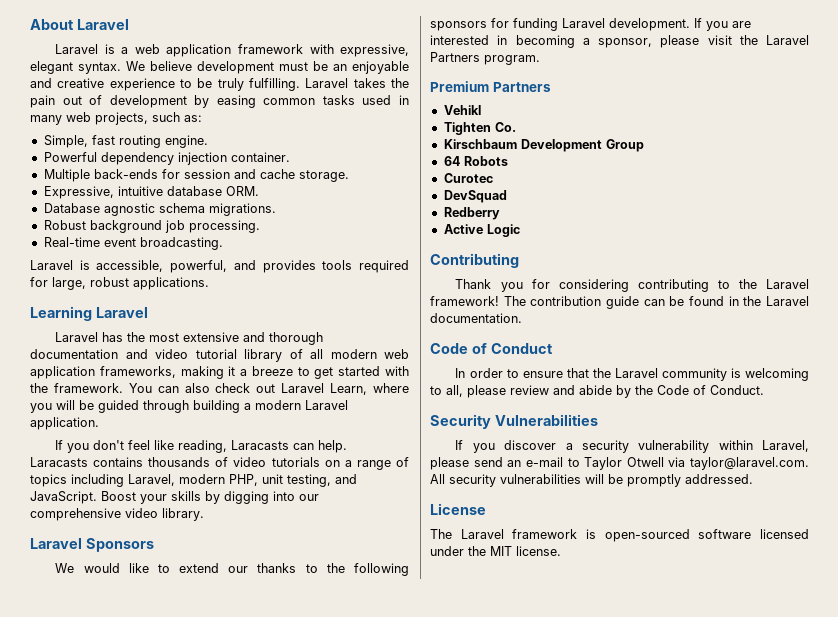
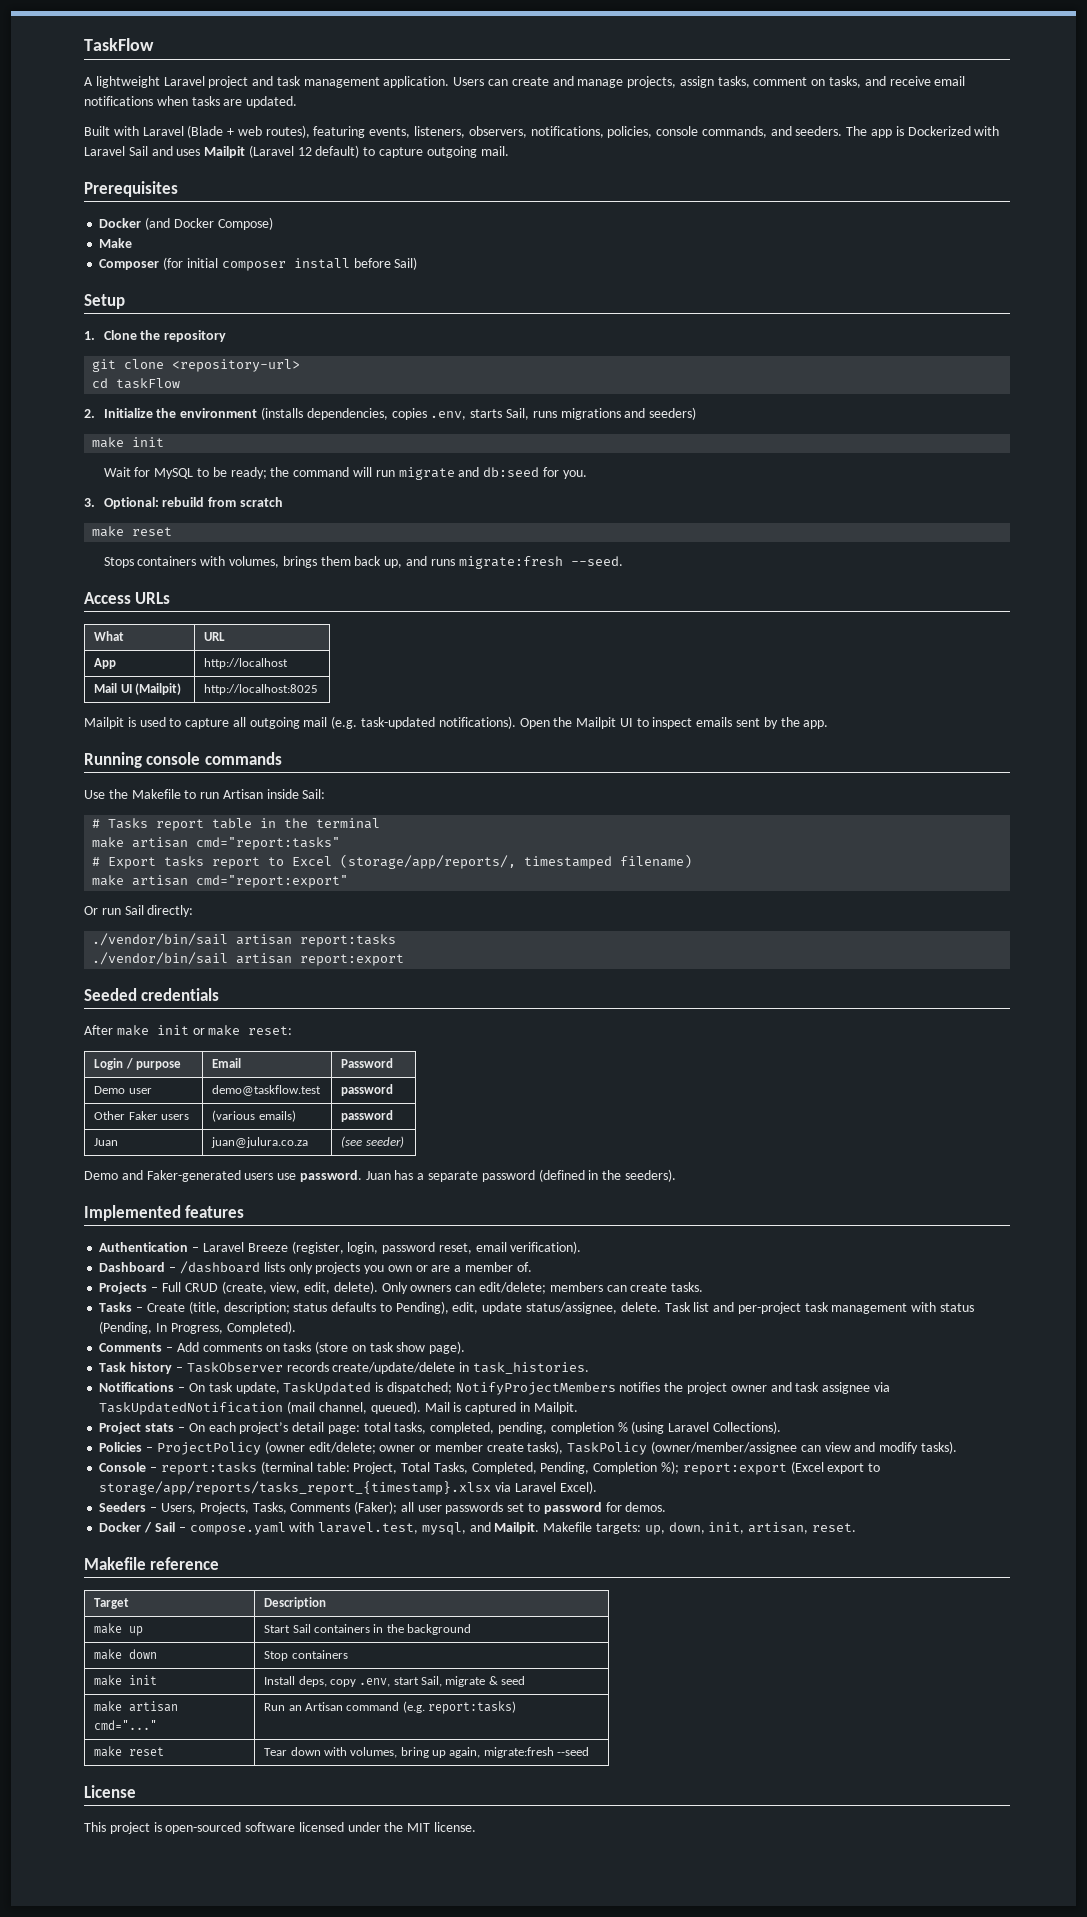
[30,19,129,30] [55,44,409,57] [30,61,409,74] [30,78,409,91] [30,95,409,108] [30,112,202,125] [43,135,208,148] [43,152,290,165] [43,169,349,182] [43,186,259,199] [43,203,276,216] [43,220,260,233] [43,237,223,250] [30,260,410,273] [30,277,209,290] [30,306,148,321] [55,332,324,345] [30,349,409,362] [30,366,409,379] [30,383,409,395] [30,400,348,413] [30,417,99,430] [55,440,348,453] [30,457,409,470] [30,474,357,487] [30,491,319,504] [30,508,204,521] [30,538,154,552] [55,563,409,576] [430,18,751,31] [430,35,809,48] [430,52,540,65] [430,81,551,92] [443,105,481,115] [443,122,516,135] [443,139,644,152] [443,156,508,166] [443,173,493,183] [443,190,507,203] [443,207,500,220] [443,224,520,237] [430,253,519,268] [455,279,809,292] [430,296,809,309] [430,313,522,323] [430,343,553,354] [455,368,810,381] [430,385,764,398] [430,414,598,429] [455,440,809,453] [430,457,809,470] [430,474,753,487] [430,503,486,515] [430,529,578,539] About Laravel // Laravel is a web application framework with expressive, elegant syntax. We believe development must be an enjoyable and creative experience to be truly fulfilling. Laravel takes the pain out of development by easing common tasks used in many web projects, such as: // Simple, fast routing engine. // Powerful dependency injection container. // Multiple back-ends for session and cache storage. // Expressive, intuitive database ORM. // Database agnostic schema migrations. // Robust background job processing. // Real-time event broadcasting. // Laravel is accessible, powerful, and provides tools required for large, robust applications. // Learning Laravel // Laravel has the most extensive and thorough documentation and video tutorial library of all modern web application frameworks, making it a breeze to get started with the framework. You can also check out Laravel Learn, where you will be guided through building a modern Laravel application. // If you don't feel like reading, Laracasts can help. Laracasts contains thousands of video tutorials on a range of topics including Laravel, modern PHP, unit testing, and JavaScript. Boost your skills by digging into our comprehensive video library. // Laravel Sponsors // We would like to extend our thanks to the following sponsors for funding Laravel development. If you are interested in becoming a sponsor, please visit the Laravel Partners program. // Premium Partners // Vehikl // Tighten Co. // Kirschbaum Development Group // 64 Robots // Curotec // DevSquad // Redberry // Active Logic // Contributing // Thank you for considering contributing to the Laravel framework! The contribution guide can be found in the Laravel documentation. // Code of Conduct // In order to ensure that the Laravel community is welcoming to all, please review and abide by the Code of Conduct. // Security Vulnerabilities // If you discover a security vulnerability within Laravel, please send an e-mail to Taylor Otwell via taylor@laravel.com. All security vulnerabilities will be promptly addressed. // License // The Laravel framework -> [84,38,154,51] [84,76,966,88] [84,96,298,108] [84,125,1000,138] [84,145,509,158] [84,181,178,197] [99,217,273,230] [99,238,133,248] [99,257,418,271] [84,294,125,309] [84,330,227,342] [92,359,301,372] [92,378,181,389] [84,407,697,420] [92,437,165,448] [103,467,587,480] [84,497,284,509] [92,526,173,537] [103,556,623,569] [84,592,171,604] [94,631,125,641] [204,632,226,641] [94,658,117,669] [204,658,289,669] [94,683,181,695] [204,684,319,695] [84,716,829,729] [84,752,282,768] [84,789,326,799] [92,818,381,831] [92,837,341,850] [92,854,693,869] [92,875,349,888] [84,905,194,917] [92,933,397,947] [92,952,405,966] [84,988,220,1001] [84,1025,293,1036] [94,1058,181,1070] [212,1058,242,1068] [341,1058,394,1068] [94,1086,152,1094] [212,1085,322,1096] [341,1084,394,1096] [94,1111,189,1120] [212,1110,296,1122] [341,1110,394,1122] [94,1138,119,1146] [211,1137,309,1148] [341,1136,404,1148] [84,1169,676,1182] [84,1205,245,1221] [99,1241,582,1254] [99,1261,532,1274] [99,1281,704,1294] [99,1301,974,1314] [99,1321,296,1334] [99,1341,466,1354] [99,1362,589,1374] [99,1382,890,1395] [99,1401,578,1415] [99,1421,781,1434] [99,1441,957,1455] [99,1461,881,1475] [99,1481,597,1495] [99,1501,667,1514] [99,1522,856,1535] [84,1557,220,1570] [94,1598,130,1609] [264,1597,327,1609] [94,1623,144,1636] [264,1624,472,1635] [94,1649,158,1660] [264,1650,348,1661] [94,1675,158,1686] [264,1676,526,1687] [94,1701,179,1712] [94,1720,158,1730] [264,1701,517,1714] [94,1746,165,1757] [264,1747,590,1758] [84,1785,136,1798] [84,1822,150,1834] TaskFlow // A lightweight Laravel project and task management application. Users can create and manage projects, assign tasks, comment on tasks, and receive email notifications when tasks are updated. // Built with Laravel (Blade + web routes), featuring events, listeners, observers, notifications, policies, console commands, and seeders. The app is Dockerized with Laravel Sail and uses Mailpit (Laravel 12 default) to capture outgoing mail. // Prerequisites // Docker (and Docker Compose) // Make // Composer (for initial composer install before Sail) // Setup // 1. Clone the repository // git clone <repository-url> // cd taskFlow // 2. Initialize the environment (installs dependencies, copies .env, starts Sail, runs migrations and seeders) // make init // Wait for MySQL to be ready; the command will run migrate and db:seed for you. // 3. Optional: rebuild from scratch // make reset // Stops containers with volumes, brings them back up, and runs migrate:fresh --seed. // Access URLs // What | URL // App | http://localhost // Mail UI (Mailpit) | http://localhost:8025 // Mailpit is used to capture all outgoing mail (e.g. task-updated notifications). Open the Mailpit UI to inspect emails sent by the app. // Running console commands // Use the Makefile to run Artisan inside Sail: // # Tasks report table in the terminal // make artisan cmd="report:tasks" // # Export tasks report to Excel (storage/app/reports/, timestamped filename) // make artisan cmd="report:export" // Or run Sail directly: // ./vendor/bin/sail artisan report:tasks // ./vendor/bin/sail artisan report:export // Seeded credentials // After make init or make reset: // Login / purpose | Email | Password // Demo user | demo@taskflow.test | password // Other Faker users | (various emails) | password // Juan | juan@julura.co.za | (see seeder) // Demo and Faker-generated users use password. Juan has a separate password (defined in the seeders). // Implemented features // Authentication – Laravel Breeze (register, login, password reset, email verification). // Dashboard – /dashboard lists only projects you own or are a member of. // Projects – Full CRUD (create, view, edit, delete). Only owners can edit/delete; members can create tasks. // Tasks – Create (title, description; status defaults to Pending), edit, update status/assignee, delete. Task list and per-project task management with status (Pending, In Progress, Completed). // Comments – Add comments on tasks (store on task show page). // Task history – TaskObserver records create/update/delete in task_histories. // Notifications – On task update, TaskUpdated is dispatched; NotifyProjectMembers notifies the project owner and task assignee via TaskUpdatedNotification (mail channel, queued). Mail is captured in Mailpit. // Project stats – On each project’s detail page: total tasks, completed, pending, completion % (using Laravel Collections). // Policies – ProjectPolicy (owner edit/delete; owner or member create tasks), TaskPolicy (owner/member/assignee can view and modify tasks). // Console – report:tasks (terminal table: Project, Total Tasks, Completed, Pending, Completion %); report:export (Excel export to storage/app/reports/tasks_report_{timestamp}.xlsx via Laravel Excel). // Seeders – Users, Projects, Tasks, Comments (Faker); all user passwords set to password for demos. // Docker / Sail – compose.yaml with laravel.test, mysql, and Mailpit. Makefile targets: up, down, init, artisan, reset. // Makefile reference // Target | Description // make up | Start Sail containers in the background // make down | Stop containers // make init | Install deps, copy .env, start Sail, migrate & seed // make artisan cmd="..." | Run an Artisan command (e.g. report:tasks) // make reset | Tear down with volumes, bring up again, migrate:fresh --seed // License // This project

